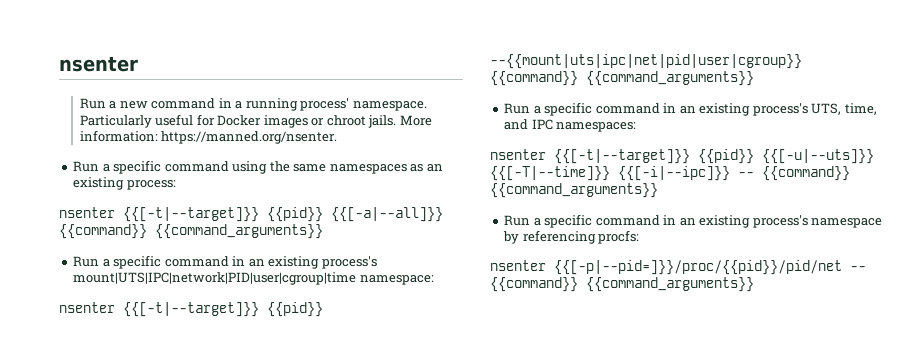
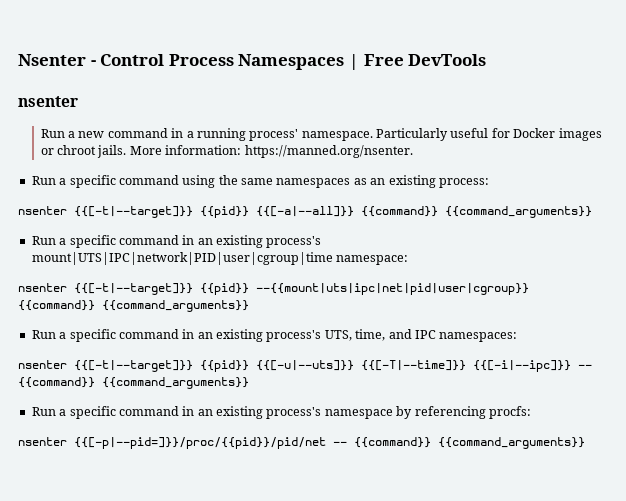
(59, 64) none -> [18,54,487,70] Nsenter - Control Process Namespaces | Free DevTools //

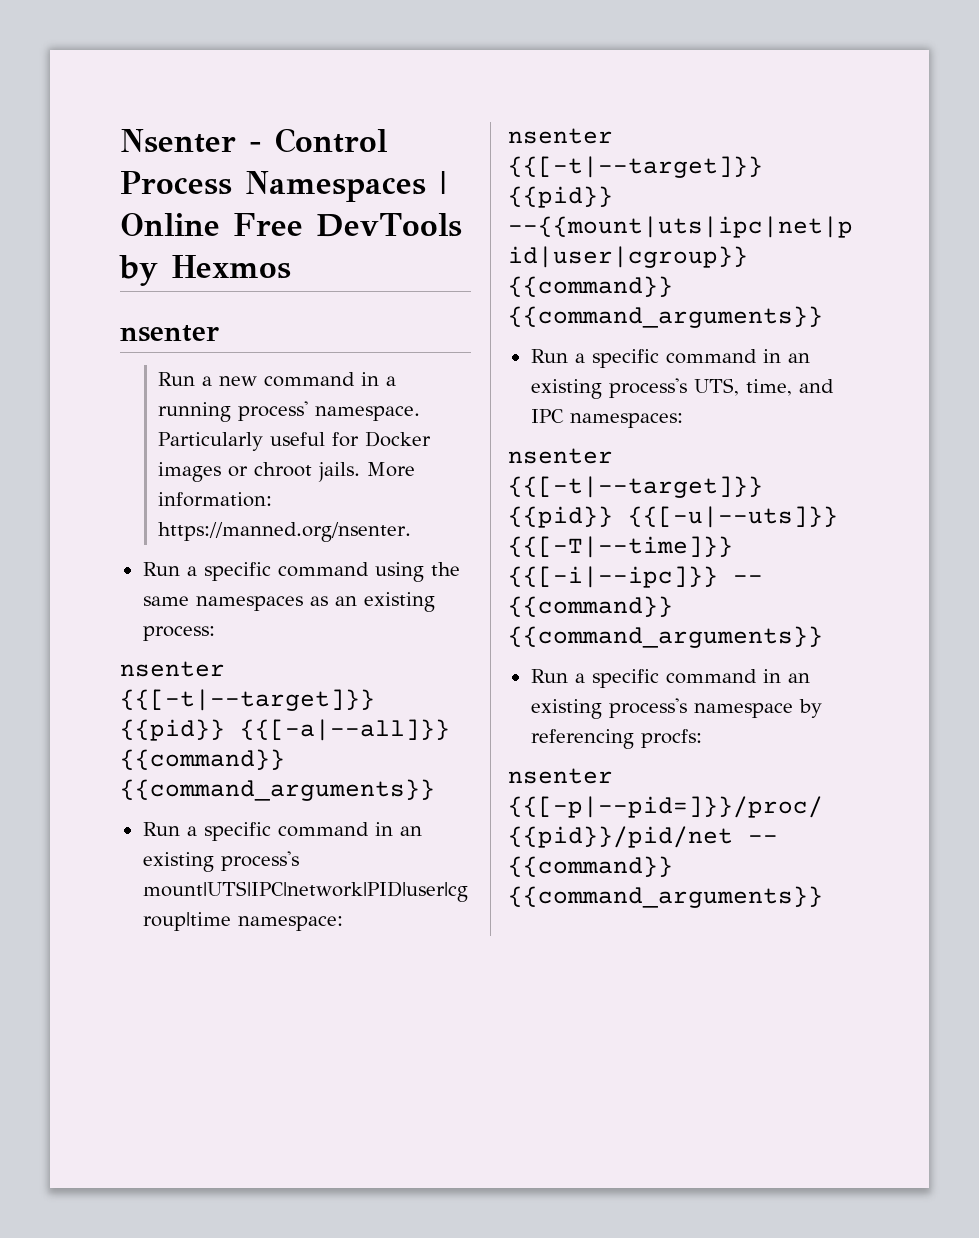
(359, 62) none -> [120,213,220,236] Online
(487, 60) none -> [119,255,291,286] by Hexmos

